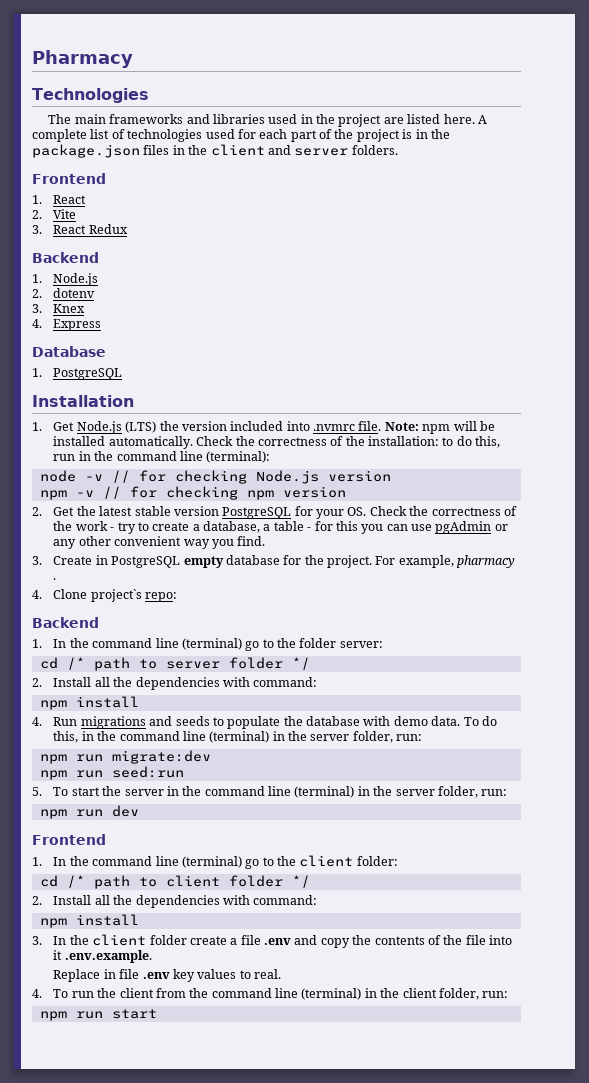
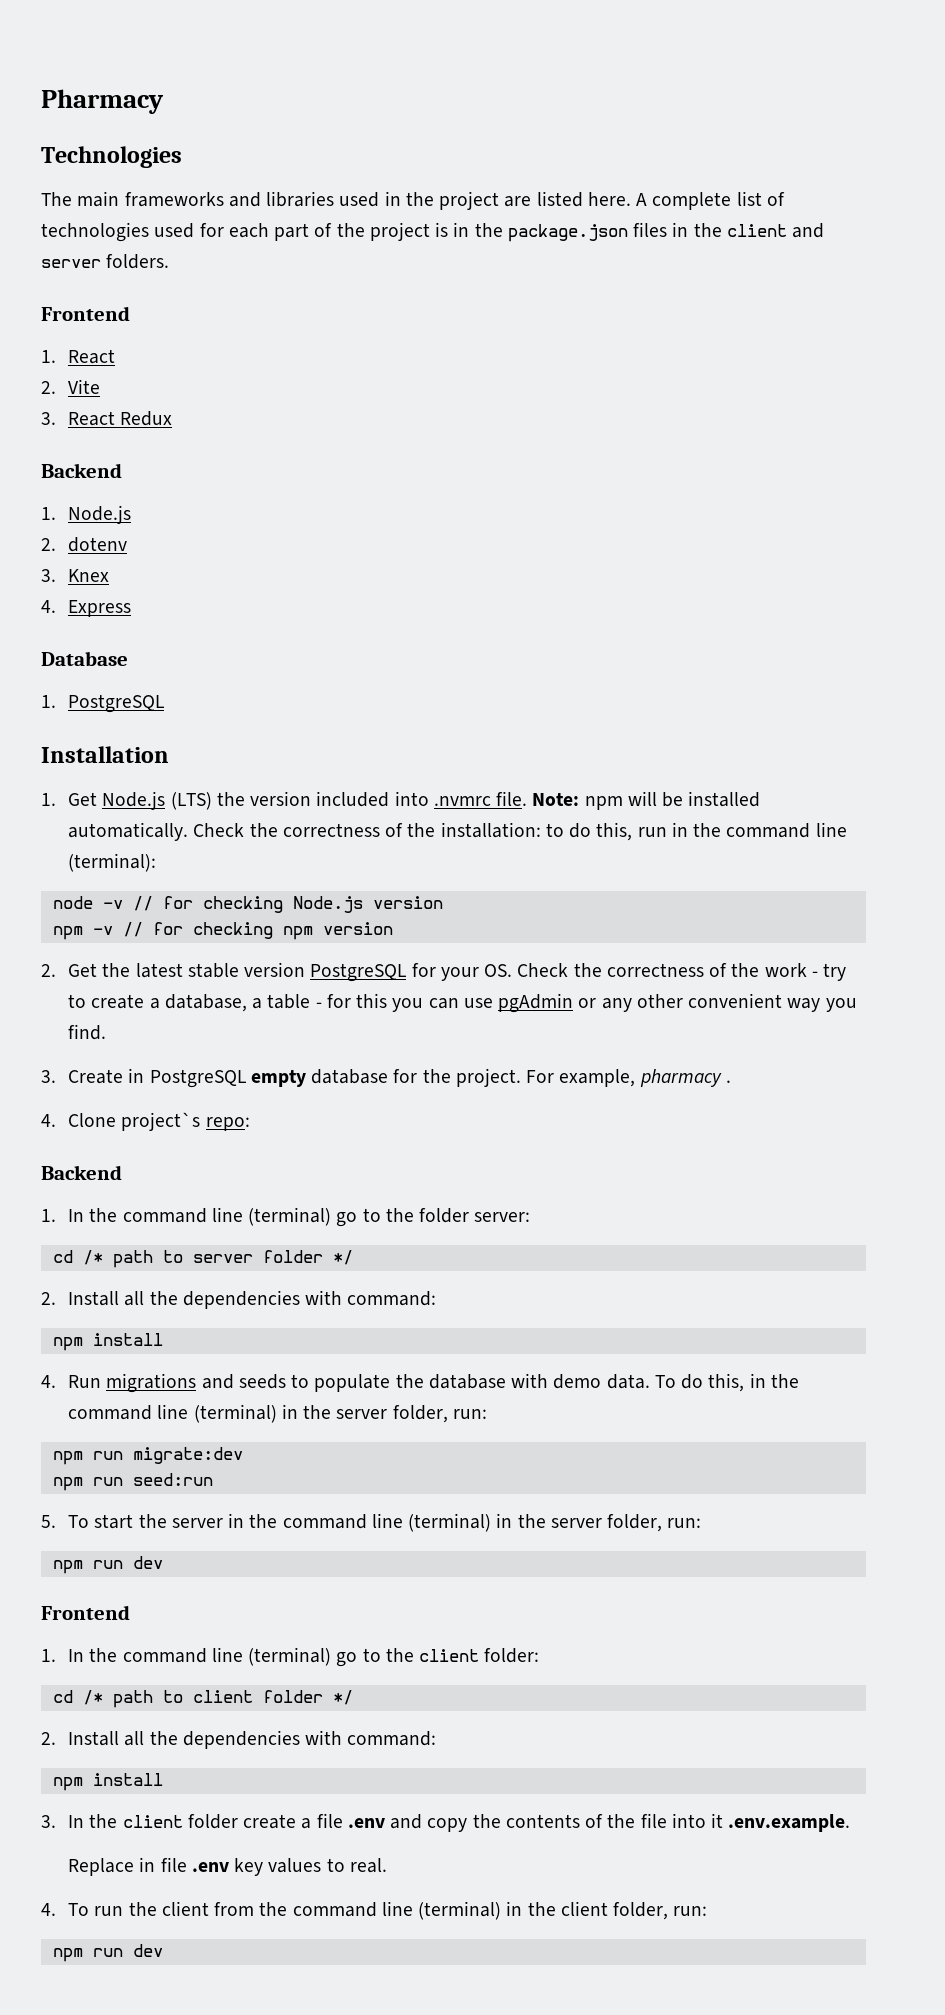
[111,1009,157,1019] start -> [132,1944,163,1957] dev

